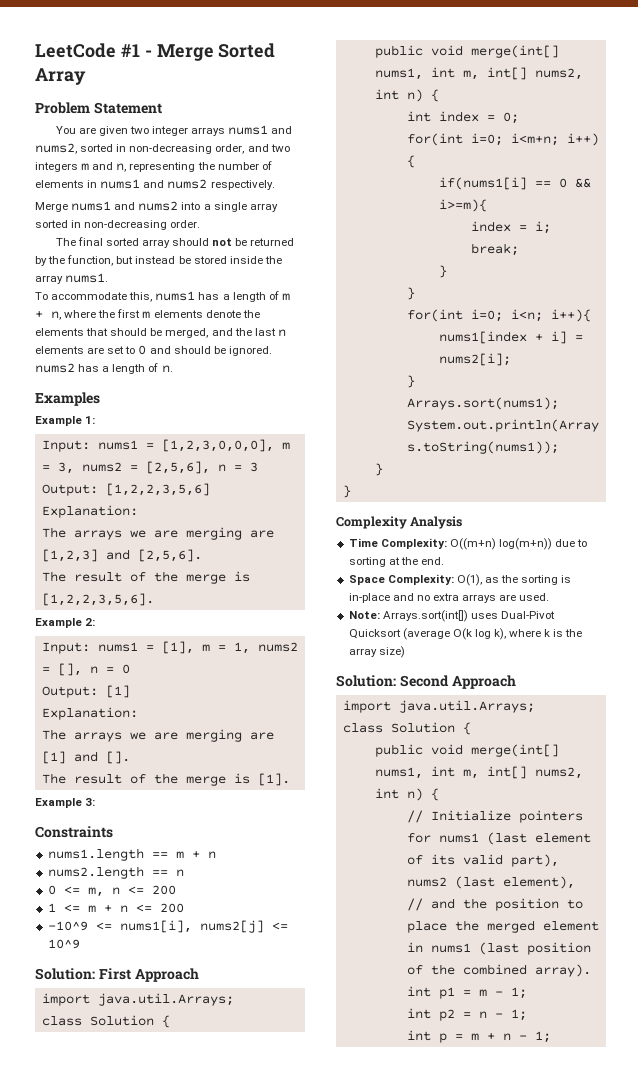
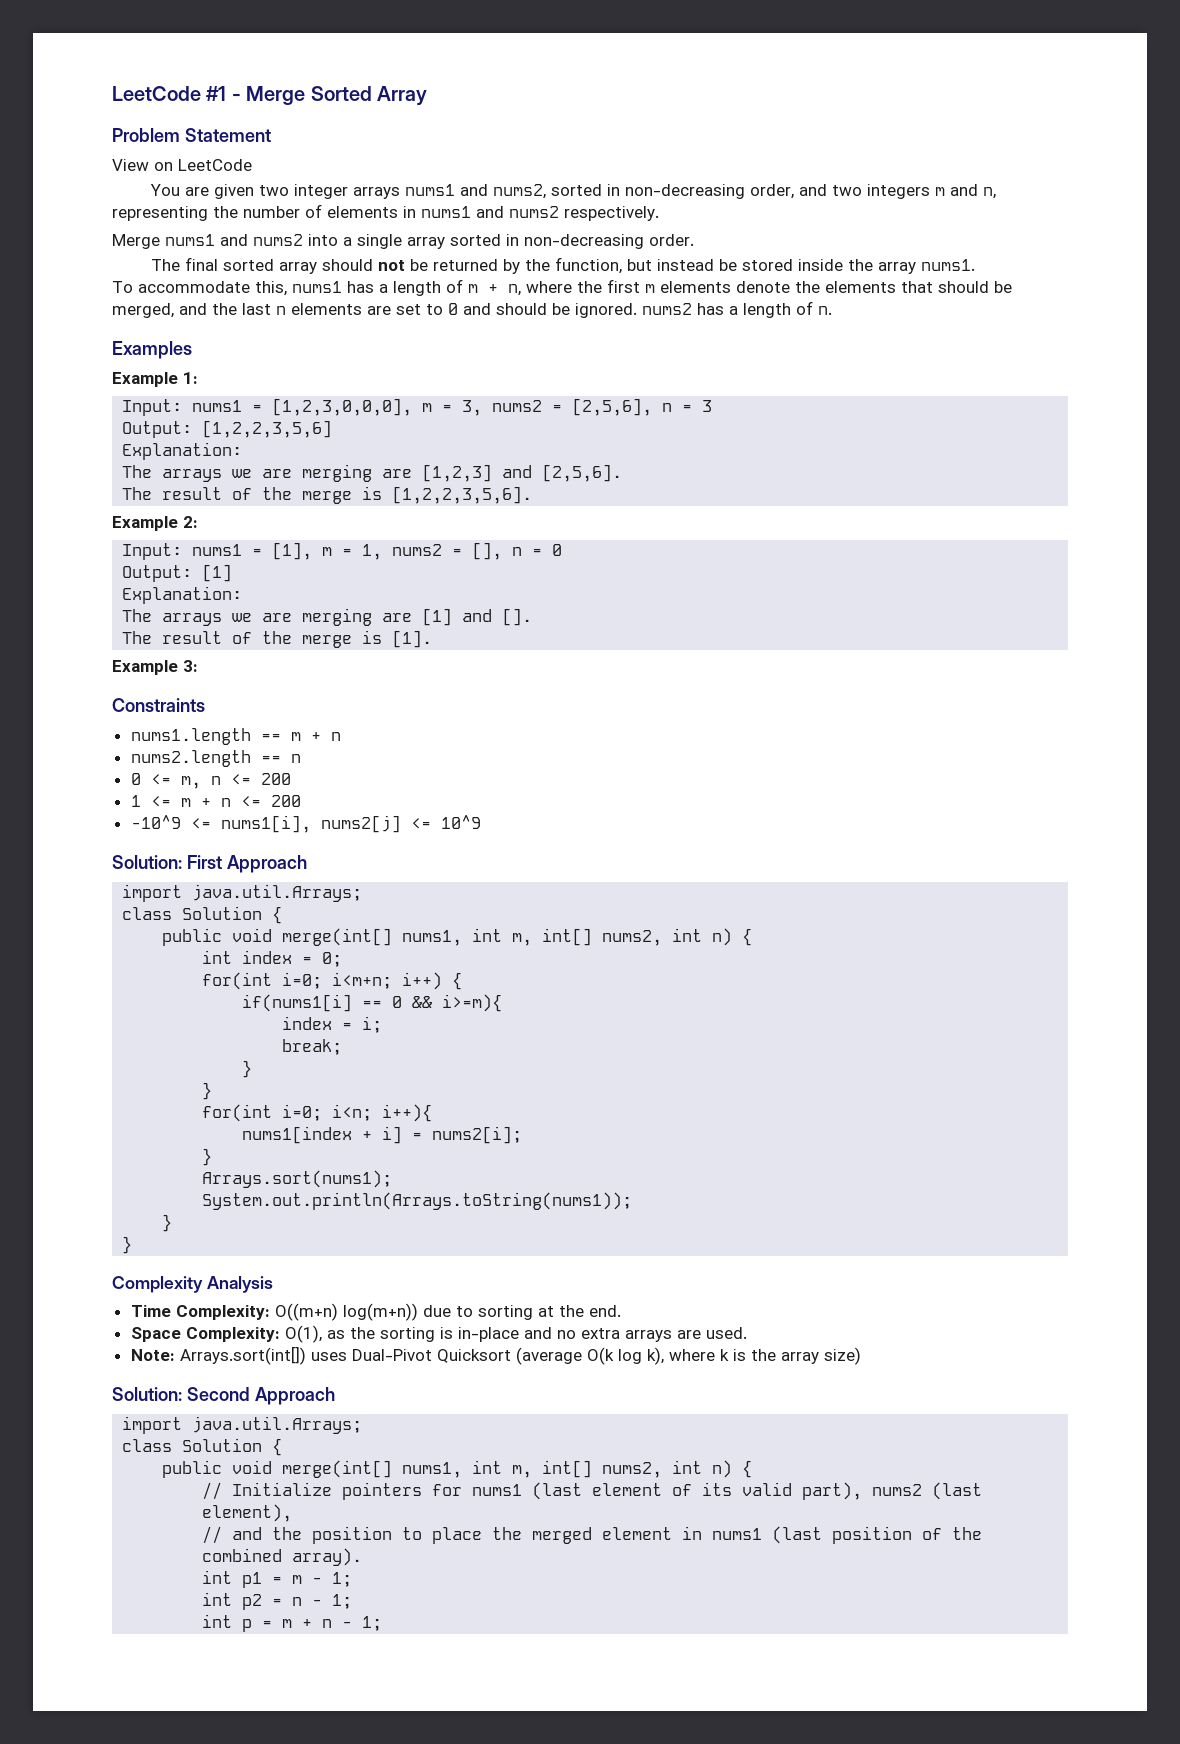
(162, 108) none -> [112,159,252,171] // View on LeetCode

